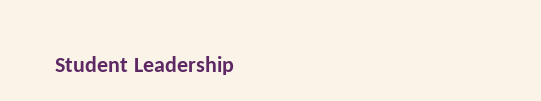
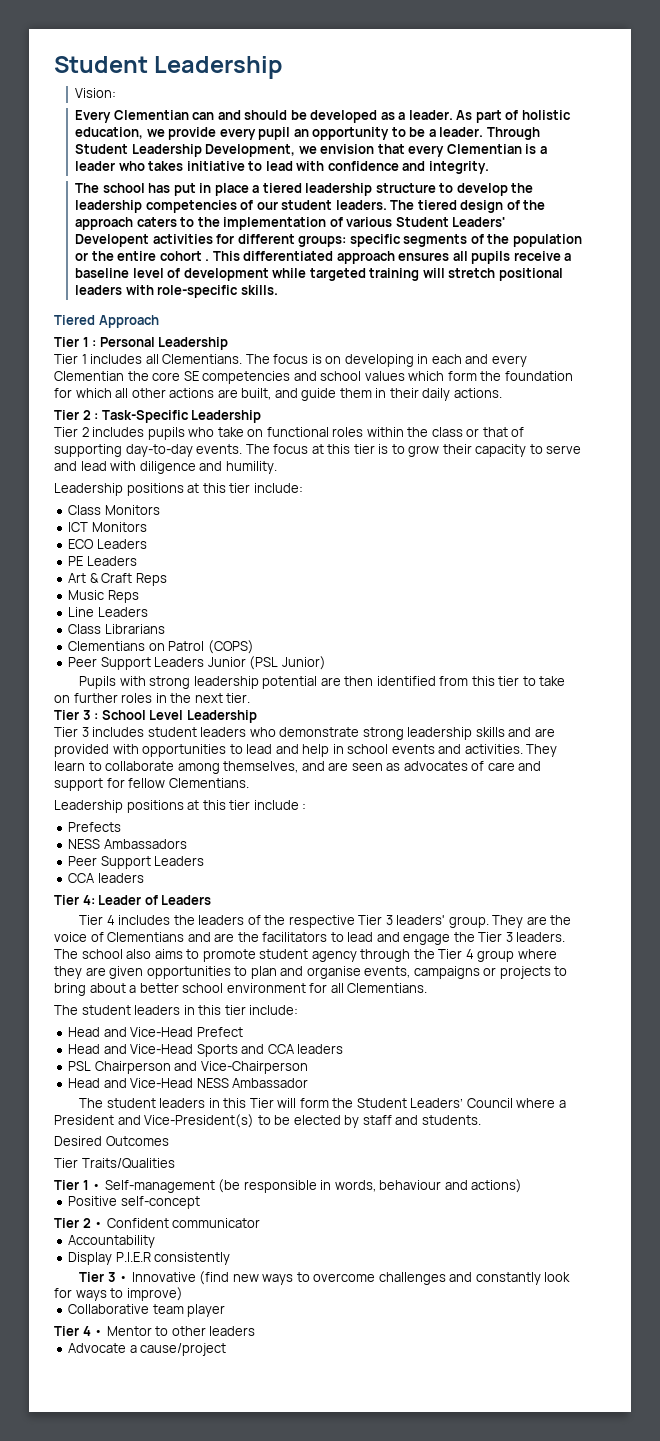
[55,56,234,75] Student Leadership -> [54,56,283,79] [75,88,117,98] [75,110,571,123] [75,127,540,140] [75,144,547,157] [75,161,489,174] [75,183,534,196] [75,200,546,213] [75,217,506,230] [75,234,582,247] [75,251,572,264] [75,268,563,281] [75,285,278,298] [54,315,159,328] [54,337,229,350] [54,354,527,367] [54,371,573,384] [54,388,502,401] [54,410,262,423] [54,427,525,440] [54,444,582,457] [54,461,277,474] [54,483,303,496] [68,505,160,515] [68,522,147,532] [68,539,147,549] [68,556,137,566] [68,573,167,586] [68,590,139,603] [68,607,148,617] [68,624,165,634] [68,640,254,654] [68,656,326,670] [79,676,566,689] [54,693,251,703] [54,710,257,723] [54,727,555,740] [54,744,558,757] [54,761,542,774] [54,778,249,791] [54,800,307,813] [68,822,122,832] [68,839,187,849] [68,856,205,869] [68,873,144,883] [54,895,212,905] [79,915,572,928] [54,932,566,945] [54,949,557,962] [54,966,568,979] [54,983,428,996] [54,1005,299,1015] [68,1027,243,1037] [68,1044,344,1057] [68,1061,308,1074] [68,1078,309,1088] [79,1098,566,1108] [54,1114,481,1128] [54,1136,169,1146] [54,1158,175,1169] [54,1179,523,1193] [68,1196,200,1209] [54,1218,261,1228] [68,1235,156,1248] [68,1252,231,1265] [79,1271,571,1285] [54,1287,183,1301] [68,1304,226,1317] [54,1326,256,1336] [68,1343,227,1356] Student Leadership // Vision: // Every Clementian can and should be developed as a leader. As part of holistic education, we provide every pupil an opportunity to be a leader. Through Student Leadership Development, we envision that every Clementian is a leader who takes initiative to lead with confidence and integrity. // The school has put in place a tiered leadership structure to develop the leadership competencies of our student leaders. The tiered design of the approach caters to the implementation of various Student Leaders' Developent activities for different groups: specific segments of the population or the entire cohort . This differentiated approach ensures all pupils receive a baseline level of development while targeted training will stretch positional leaders with role-specific skills. // Tiered Approach // Tier 1 : Personal Leadership // Tier 1 includes all Clementians. The focus is on developing in each and every Clementian the core SE competencies and school values which form the foundation for which all other actions are built, and guide them in their daily actions. // Tier 2 : Task-Specific Leadership // Tier 2 includes pupils who take on functional roles within the class or that of supporting day-to-day events. The focus at this tier is to grow their capacity to serve and lead with diligence and humility. // Leadership positions at this tier include: // Class Monitors // ICT Monitors // ECO Leaders // PE Leaders // Art & Craft Reps // Music Reps // Line Leaders // Class Librarians // Clementians on Patrol (COPS) // Peer Support Leaders Junior (PSL Junior) // Pupils with strong leadership potential are then identified from this tier to take on further roles in the next tier. // Tier 3 : School Level Leadership // Tier 3 includes student leaders who demonstrate strong leadership skills and are provided with opportunities to lead and help in school events and activities. They learn to collaborate among themselves, and are seen as advocates of care and support for fellow Clementians. // Leadership positions at this tier include : // Prefects // NESS Ambassadors // Peer Support Leaders // CCA leaders // Tier 4: Leader of Leaders // Tier 4 includes the leaders of the respective Tier 3 leaders' group. They are the voice of Clementians and are the facilitators to lead and engage the Tier 3 leaders. The school also aims to promote student agency through the Tier 4 group where they are given opportunities to plan and organise events, campaigns or projects to bring about a better school environment for all Clementians. // The student leaders in this tier include: // Head and Vice-Head Prefect // Head and Vice-Head Sports and CCA leaders // PSL Chairperson and Vice-Chairperson // Head and Vice-Head NESS Ambassador // The student leaders in this Tier will form the Student Leaders’ Council where a President and Vice-President(s) to be elected by staff and students. // Desired Outcomes // Tier Traits/Qualities // Tier 1 • Self-management (be responsible in words, behaviour and actions) // Positive self-concept // Tier 2 • Confident communicator // Accountability // Display P.I.E.R consistently // Tier 3 • Innovative (find new ways to overcome challenges and constantly look for ways to improve) // Collaborative team player // Tier 4 • Mentor to other leaders // Advocate a cause/project

